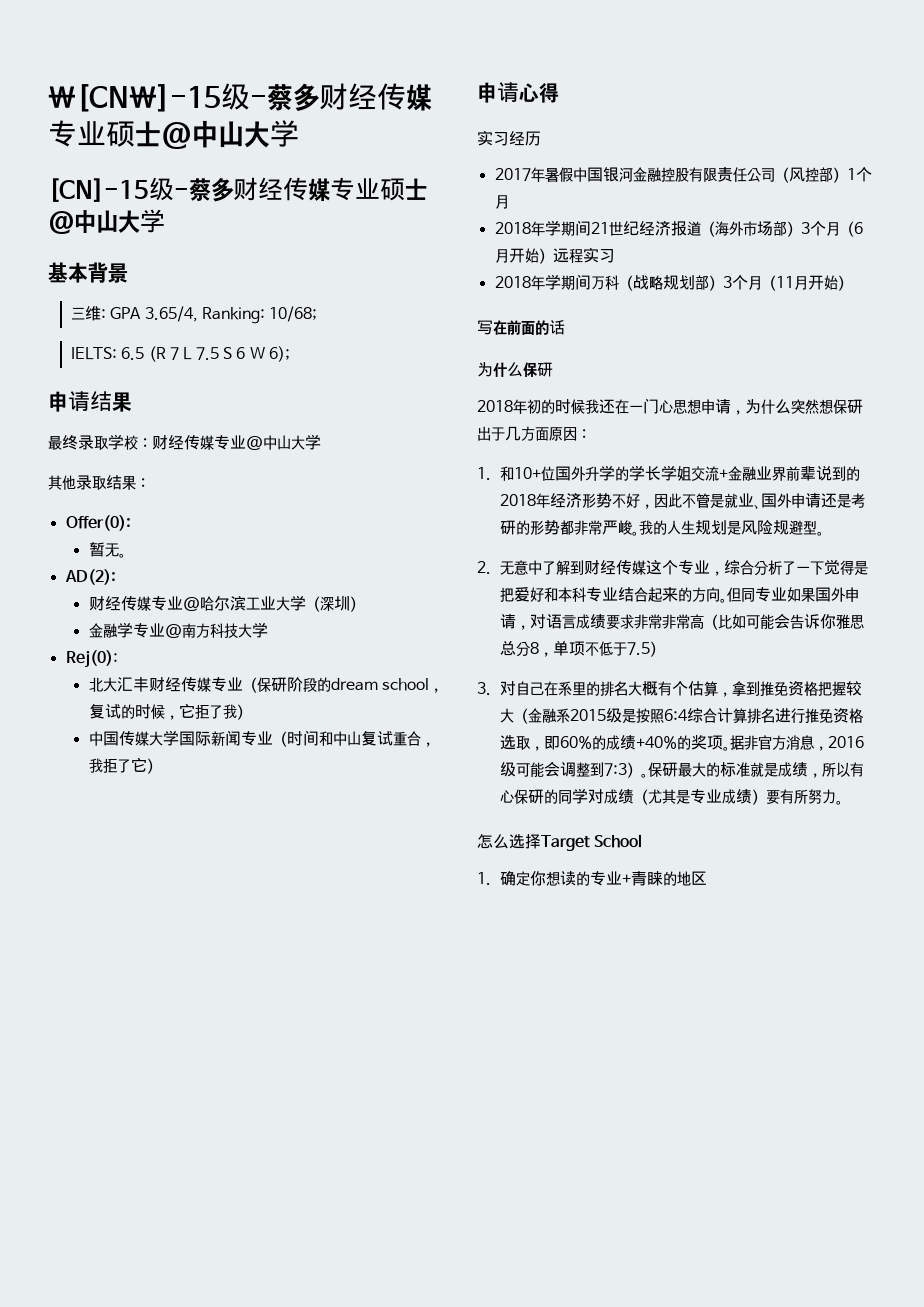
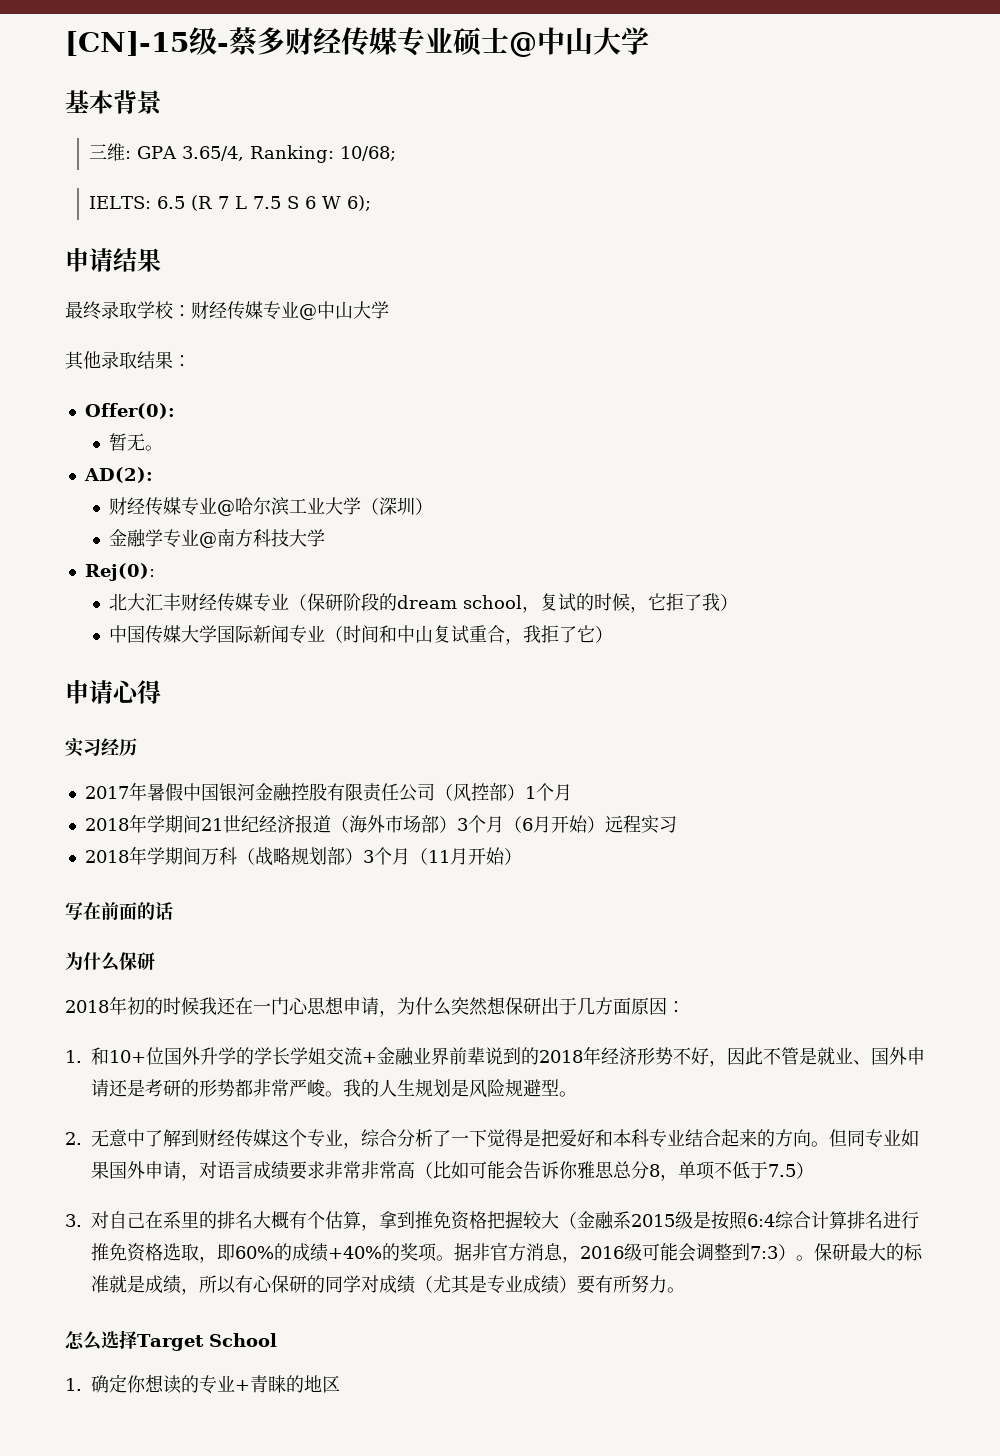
[48,83,432,112] [48,120,299,149] \[CN\]-15级-蔡多财经传媒专业硕士@中山大学 // -> (65, 43) none

